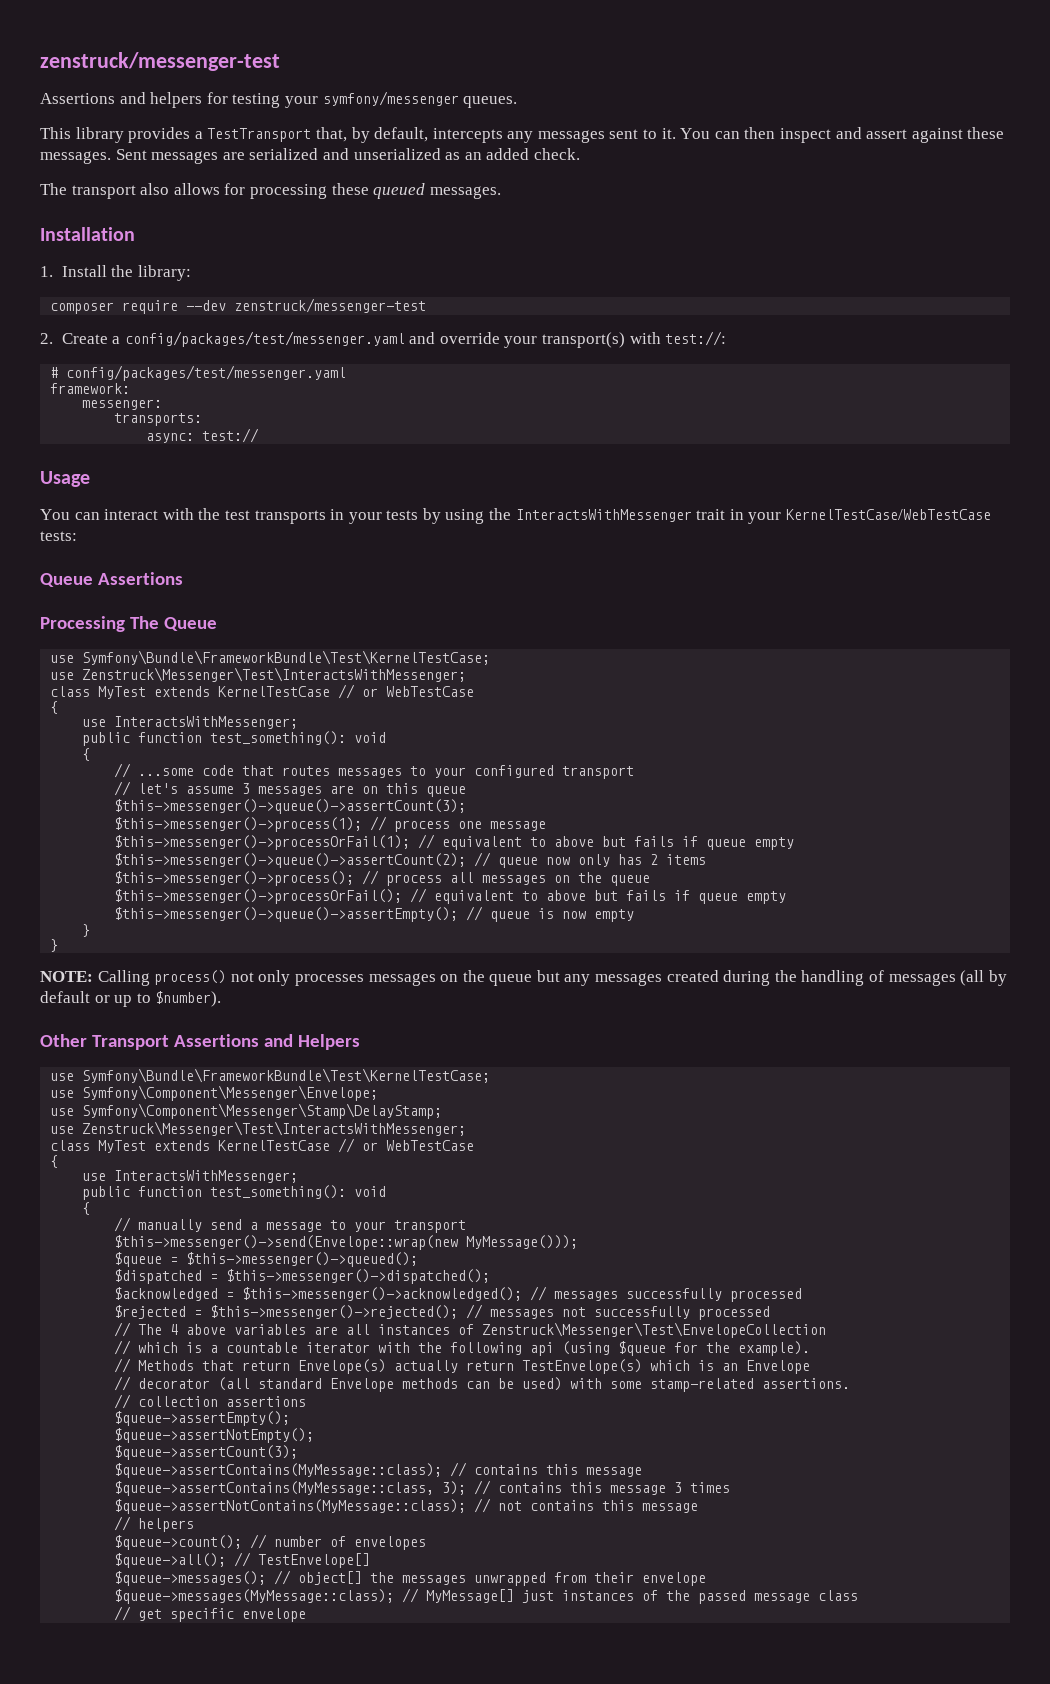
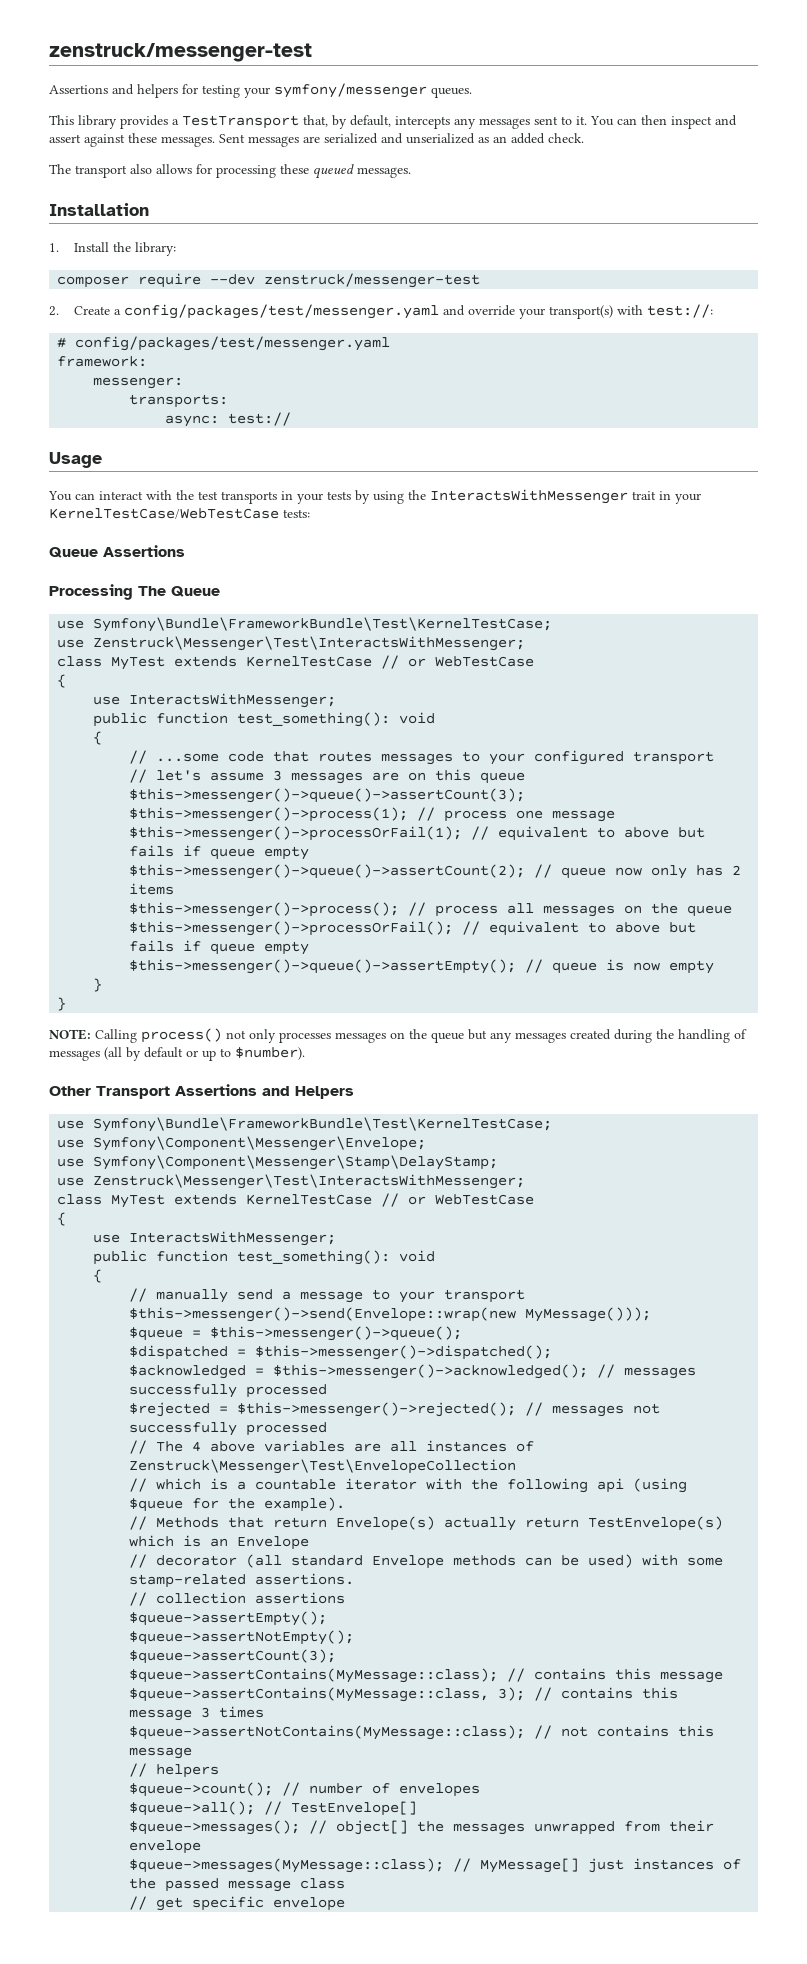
[186,1252,419,1267] $this->messenger()->queued(); -> [210,1326,463,1341] $this->messenger()->queue();

